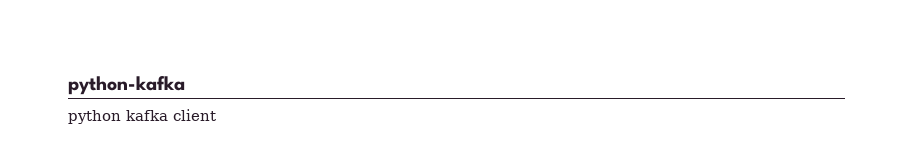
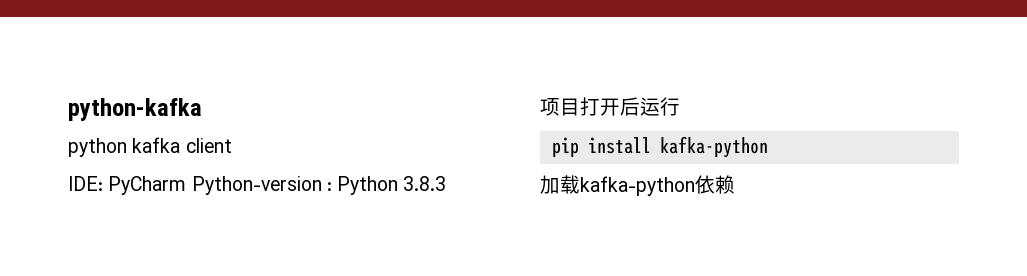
(216, 115) none -> [68,176,447,195] [540,97,680,116] [551,136,768,158] [540,175,735,196] // IDE: PyCharm Python-version : Python 3.8.3 // 项目打开后运行 // pip install kafka-python // 加载kafka-python依赖

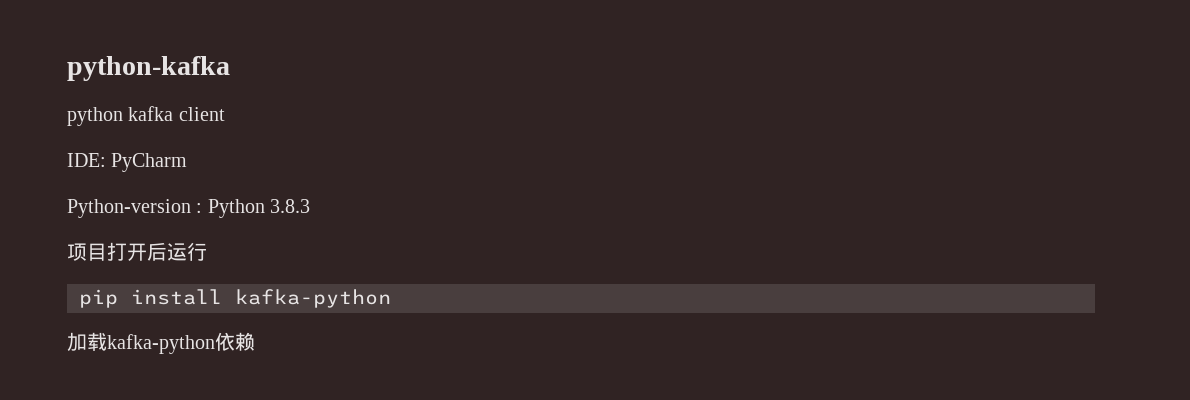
(187, 185) none -> (188, 162) //

